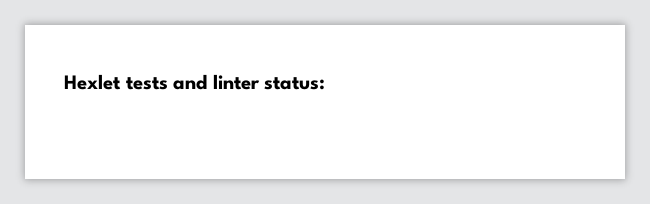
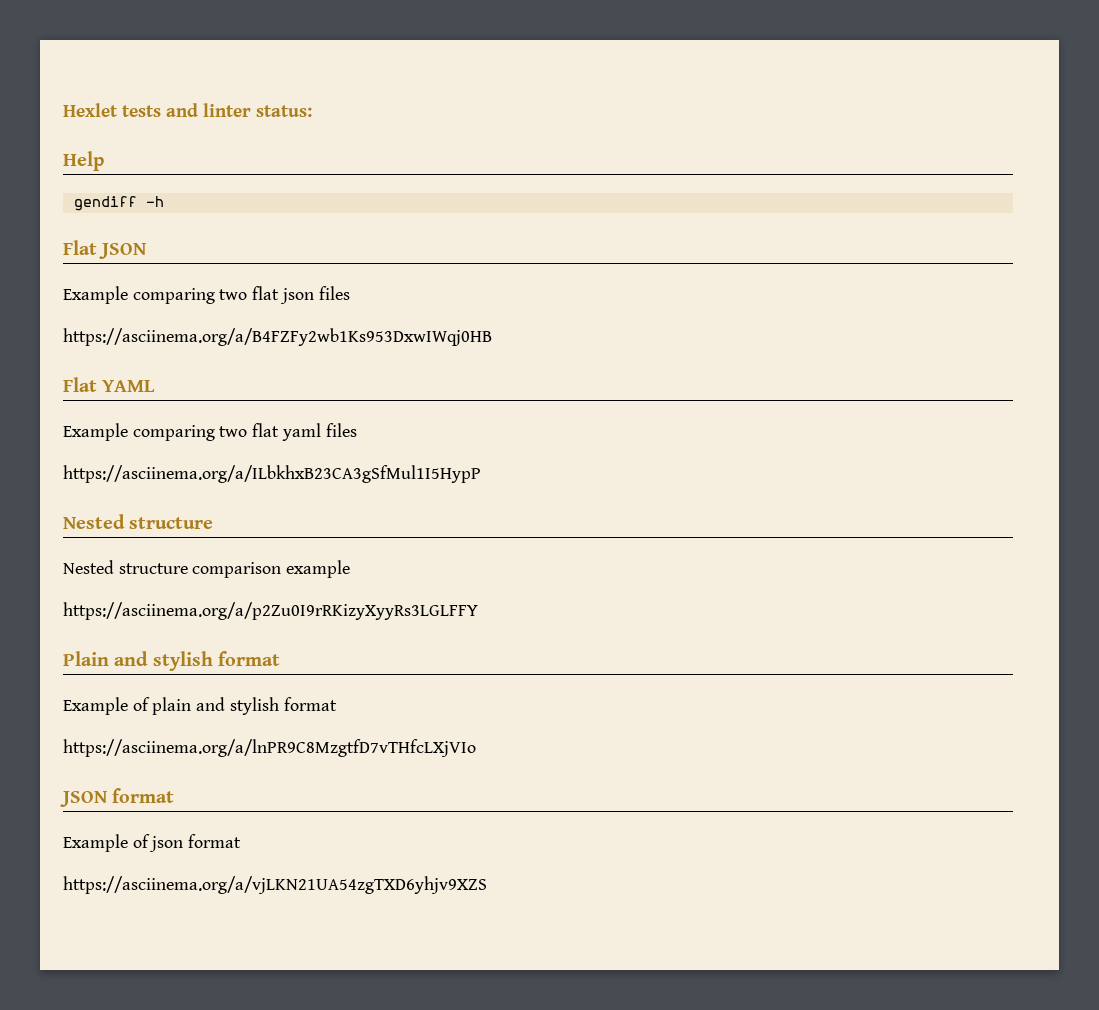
(326, 83) none -> [63,151,104,171] [73,196,164,211] [63,240,147,259] [63,286,350,304] [63,328,492,346] [63,377,156,392] [63,423,357,441] [63,465,481,483] [63,514,214,529] [63,560,351,578] [63,602,478,620] [63,651,280,671] [63,697,337,715] [63,739,476,757] [60,788,175,807] [63,834,242,852] [63,876,487,894] // Help // gendiff -h // Flat JSON // Example comparing two flat json files // https://asciinema.org/a/B4FZFy2wb1Ks953DxwIWqj0HB // Flat YAML // Example comparing two flat yaml files // https://asciinema.org/a/ILbkhxB23CA3gSfMul1I5HypP // Nested structure // Nested structure comparison example // https://asciinema.org/a/p2Zu0I9rRKizyXyyRs3LGLFFY // Plain and stylish format // Example of plain and stylish format // https://asciinema.org/a/lnPR9C8MzgtfD7vTHfcLXjVIo // JSON format // Example of json format // https://asciinema.org/a/vjLKN21UA54zgTXD6yhjv9XZS

